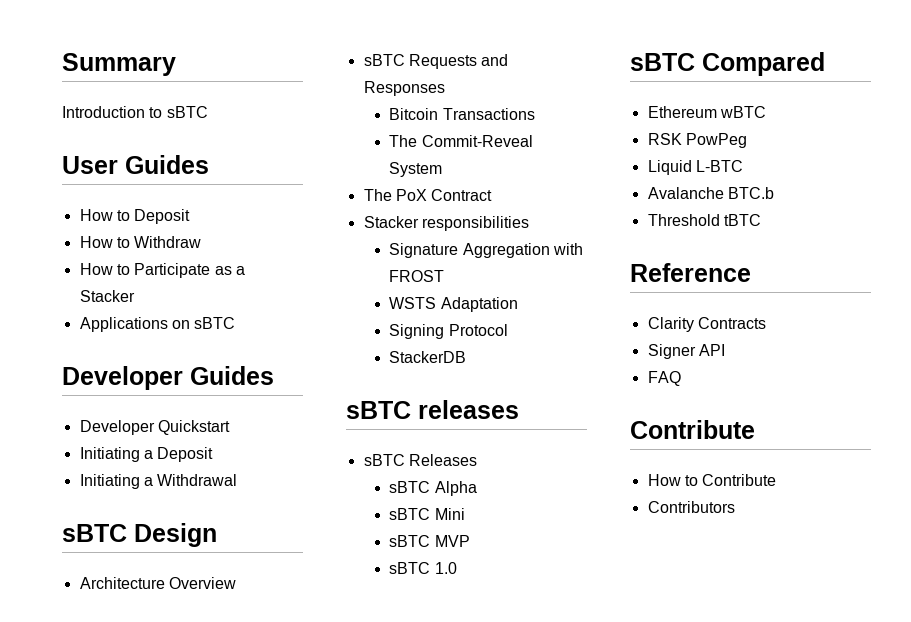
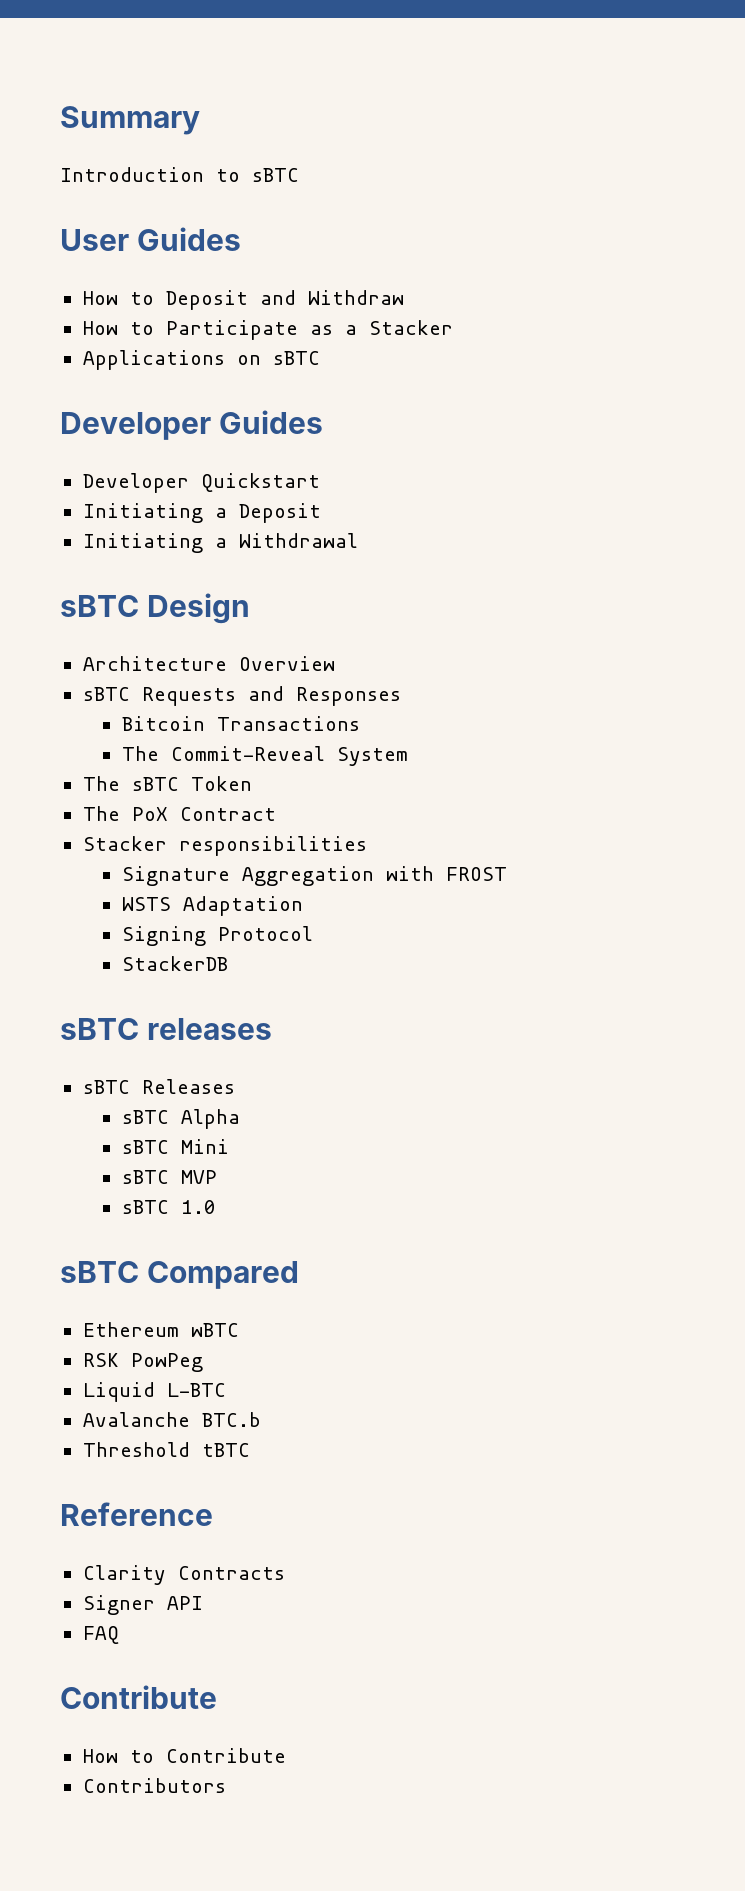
[79,236,130,248] // How to -> [259,290,296,305] and
(443, 169) none -> [82,776,252,791] // The sBTC Token

